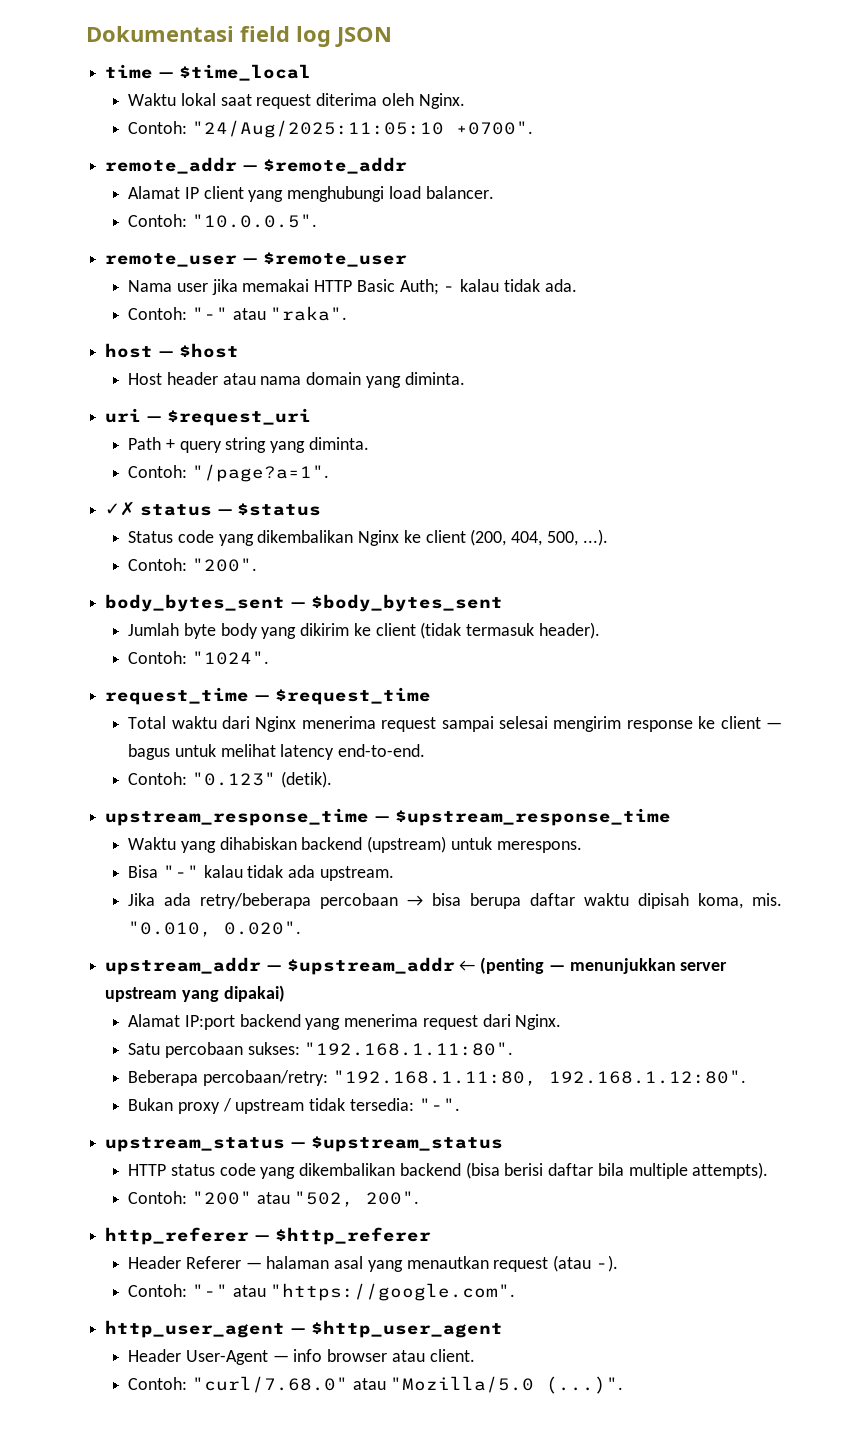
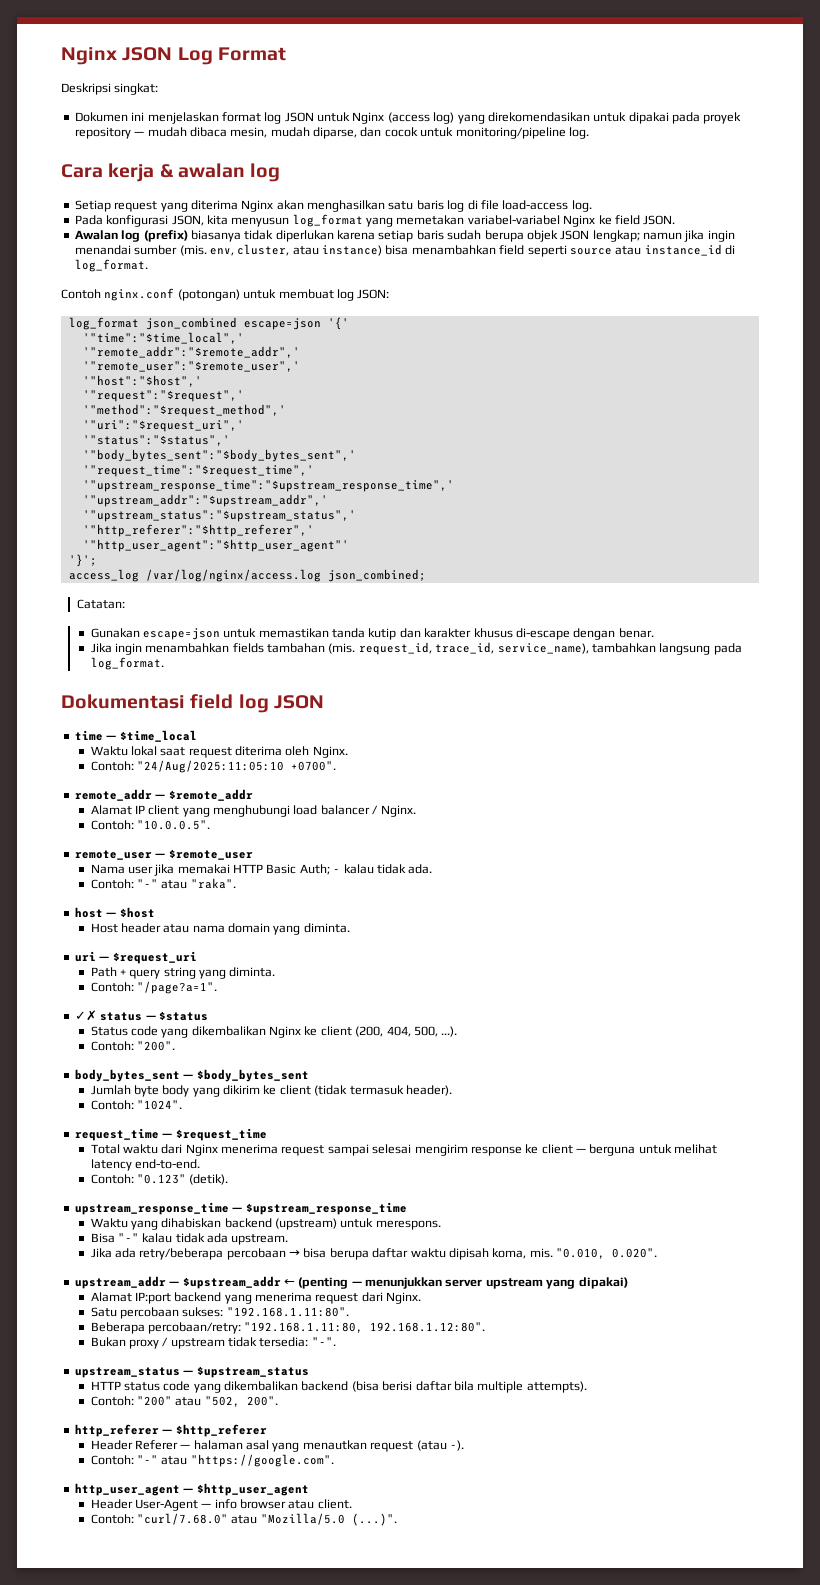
(86, 34) none -> [61,47,286,65] [61,83,159,95] [74,112,742,124] [74,127,589,139] [61,163,281,182] [74,200,592,212] [74,214,676,227] [74,230,735,242] [74,244,735,257] [74,259,148,272] [61,288,390,301] [68,317,349,330] [82,332,244,344] [82,346,300,358] [82,361,300,372] [82,375,202,387] [82,390,244,402] [82,404,286,417] [82,420,244,432] [82,435,230,446] [82,449,356,462] [82,465,314,477] [82,480,454,492] [82,494,328,507] [82,510,356,522] [82,524,314,537] [82,539,349,552] [68,554,97,567] [68,569,426,582] [76,599,125,609] [90,628,654,640] [90,642,742,655] [90,657,164,670] Nginx JSON Log Format // Deskripsi singkat: // Dokumen ini menjelaskan format log JSON untuk Nginx (access log) yang direkomendasikan untuk dipakai pada proyek repository — mudah dibaca mesin, mudah diparse, dan cocok untuk monitoring/pipeline log. // Cara kerja & awalan log // Setiap request yang diterima Nginx akan menghasilkan satu baris log di file load-access log. // Pada konfigurasi JSON, kita menyusun log_format yang memetakan variabel-variabel Nginx ke field JSON. // Awalan log (prefix) biasanya tidak diperlukan karena setiap baris sudah berupa objek JSON lengkap; namun jika ingin menandai sumber (mis. env, cluster, atau instance) bisa menambahkan field seperti source atau instance_id di log_format. // Contoh nginx.conf (potongan) untuk membuat log JSON: // log_format json_combined escape=json '{' // '"time":"$time_local",' // '"remote_addr":"$remote_addr",' // '"remote_user":"$remote_user",' // '"host":"$host",' // '"request":"$request",' // '"method":"$request_method",' // '"uri":"$request_uri",' // '"status":"$status",' // '"body_bytes_sent":"$body_bytes_sent",' // '"request_time":"$request_time",' // '"upstream_response_time":"$upstream_response_time",' // '"upstream_addr":"$upstream_addr",' // '"upstream_status":"$upstream_status",' // '"http_referer":"$http_referer",' // '"http_user_agent":"$http_user_agent"' // '}'; // access_log /var/log/nginx/access.log json_combined; // Catatan: // Gunakan escape=json untuk memastikan tanda kutip dan karakter khusus di-escape dengan benar. // Jika ingin menambahkan fields tambahan (mis. request_id, trace_id, service_name), tambahkan langsung pada log_format. //
[425,186,494,199] balancer. -> [320,805,416,817] balancer / Nginx.
[128,744,171,760] bagus -> [589,1144,636,1156] berguna

